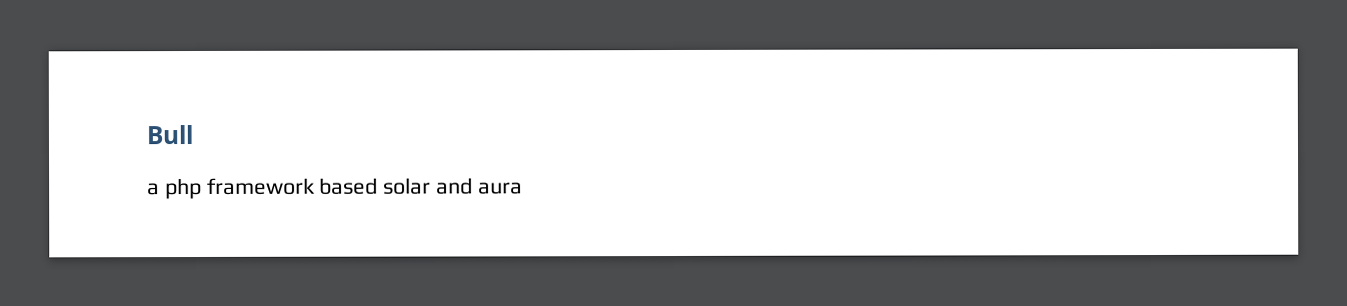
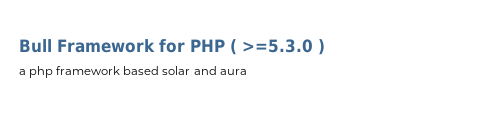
(193, 135) none -> [57,39,325,55] Framework for PHP ( >=5.3.0 )

